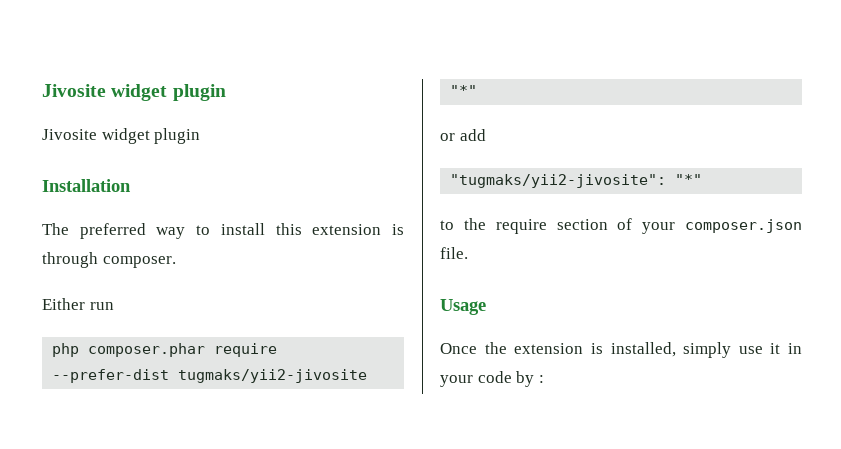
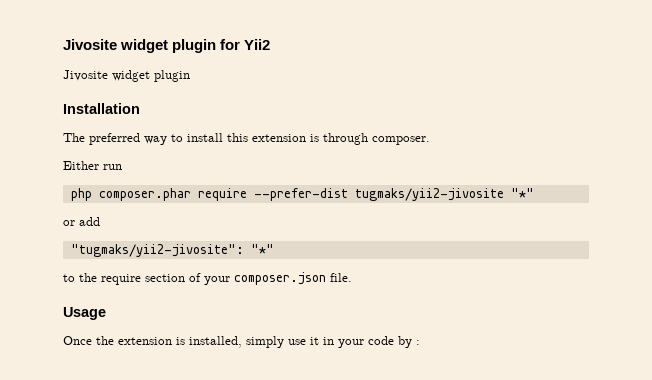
[42,84,226,101] Jivosite widget plugin -> [63,39,271,53] Jivosite widget plugin for Yii2

